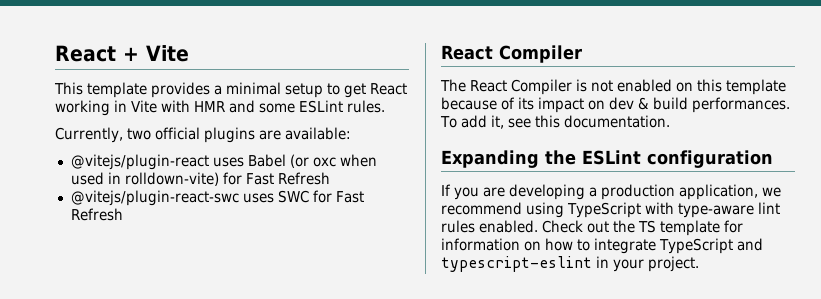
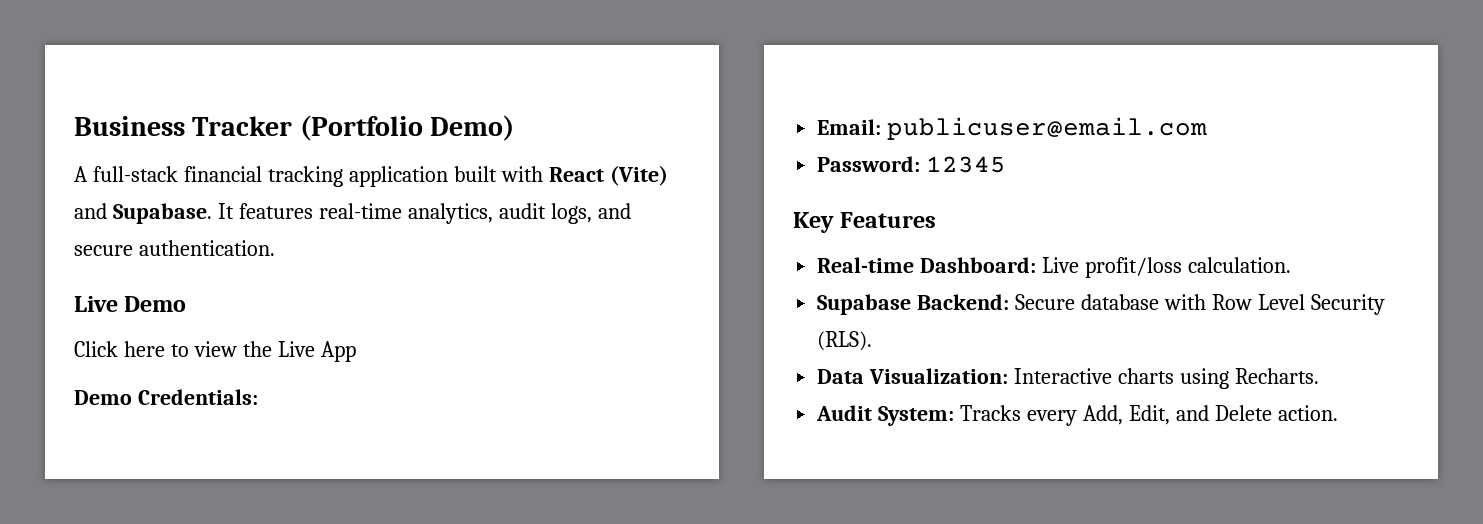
[55,45,189,62] [54,82,407,98] [55,100,385,116] [55,127,351,143] [70,154,377,170] [70,172,330,186] [70,190,364,206] [70,208,123,221] [441,45,582,63] [440,79,786,95] [441,97,790,113] [440,115,670,129] [441,150,773,168] [441,184,781,200] [441,202,780,218] [441,220,743,236] [441,238,763,254] [441,256,699,272] React + Vite // This template provides a minimal setup to get React working in Vite with HMR and some ESLint rules. // Currently, two official plugins are available: // @vitejs/plugin-react uses Babel (or oxc when used in rolldown-vite) for Fast Refresh // @vitejs/plugin-react-swc uses SWC for Fast Refresh // React Compiler // The React Compiler is not enabled on this template because of its impact on dev & build performances. To add it, see this documentation. // Expanding the ESLint configuration // If you are developing a production application, we recommend using TypeScript with type-aware lint rules enabled. Check out the TS template for information on how to integrate TypeScript and typescript-eslint in your project. -> [74,115,515,141] [74,165,668,187] [74,203,631,224] [74,240,275,256] [74,296,187,312] [74,341,356,362] [74,389,258,405] [817,117,1208,140] [817,156,1007,173] [793,212,937,233] [817,257,1291,278] [817,294,1385,315] [817,331,873,351] [817,368,1319,389] [816,405,1338,426] Business Tracker (Portfolio Demo) // A full-stack financial tracking application built with React (Vite) and Supabase. It features real-time analytics, audit logs, and secure authentication. // Live Demo // Click here to view the Live App // Demo Credentials: // Email: publicuser@email.com // Password: 12345 // Key Features // Real-time Dashboard: Live profit/loss calculation. // Supabase Backend: Secure database with Row Level Security (RLS). // Data Visualization: Interactive charts using Recharts. // Audit System: Tracks every Add, Edit, and Delete action.

